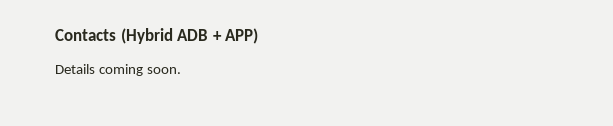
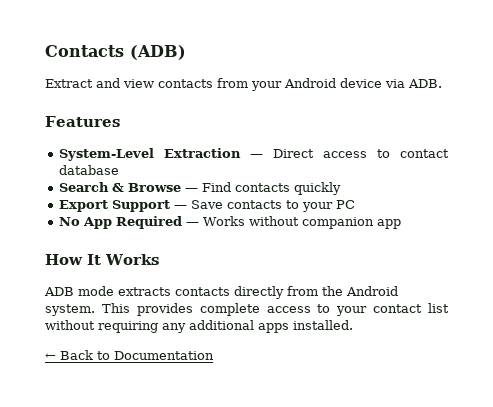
[120,28,259,44] [55,64,181,76] (Hybrid ADB + APP) // Details coming soon. -> [130,45,186,60] [45,78,442,91] [45,116,120,127] [58,148,450,161] [58,165,119,175] [58,182,341,195] [58,200,355,212] [58,216,401,229] [45,254,159,265] [44,286,398,299] [45,303,449,316] [45,320,353,333] [45,350,214,360] (ADB) // Extract and view contacts from your Android device via ADB. // Features // System-Level Extraction — Direct access to contact database // Search & Browse — Find contacts quickly // Export Support — Save contacts to your PC // No App Required — Works without companion app // How It Works // ADB mode extracts contacts directly from the Android system. This provides complete access to your contact list without requiring any additional apps installed. // ← Back to Documentation

